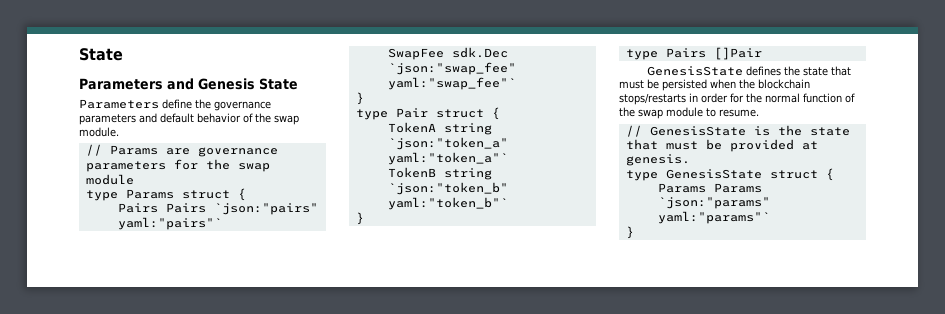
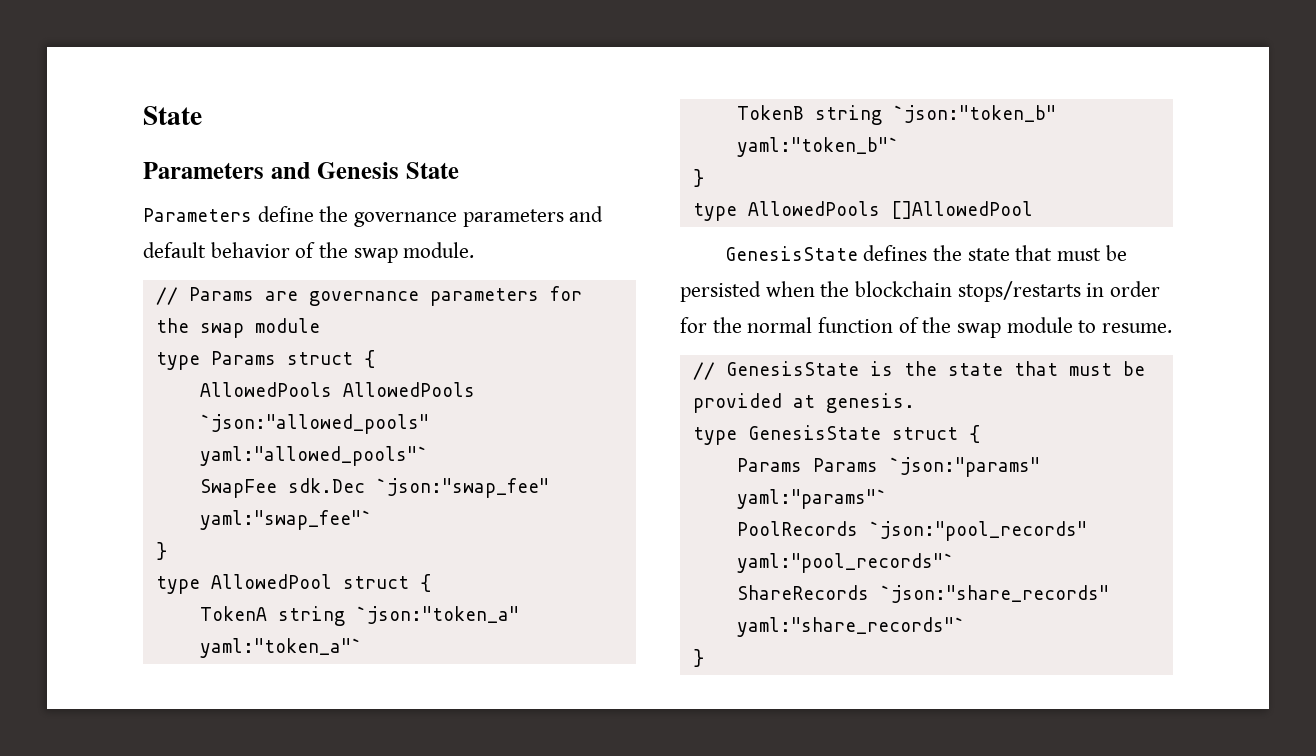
[117,203,318,215] [117,217,222,230] Pairs Pairs `json:"pairs" yaml:"pairs"` -> [199,382,475,397] [199,414,429,434] [199,446,428,466] AllowedPools AllowedPools `json:"allowed_pools" yaml:"allowed_pools"`
[395,108,428,118] Pair -> [210,574,332,589] AllowedPool
[665,47,762,60] Pairs []Pair -> [747,201,1033,219] AllowedPools []AllowedPool
(770, 217) none -> [736,521,1087,541] [736,553,954,573] [736,585,1109,603] [736,617,965,637] // PoolRecords `json:"pool_records" yaml:"pool_records"` // ShareRecords `json:"share_records" yaml:"share_records"`

